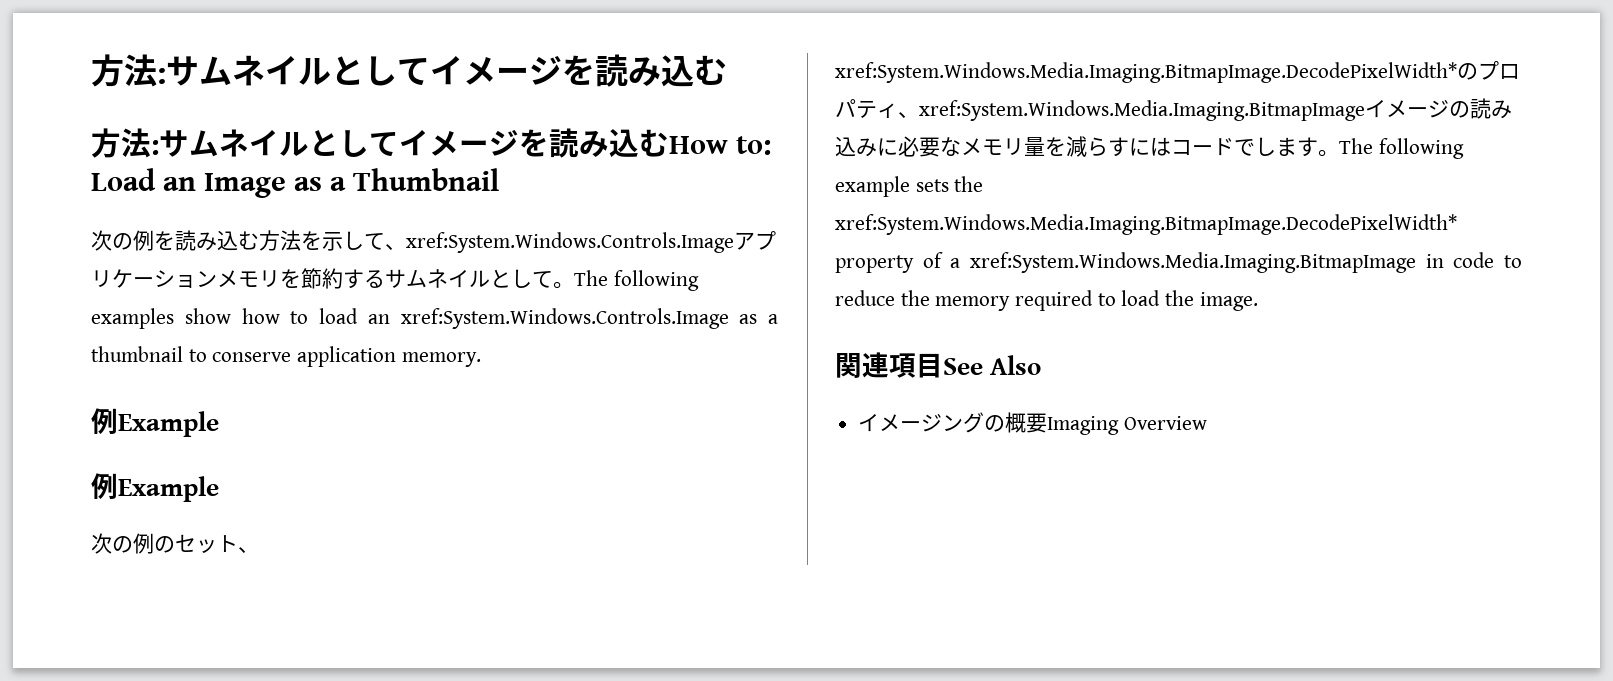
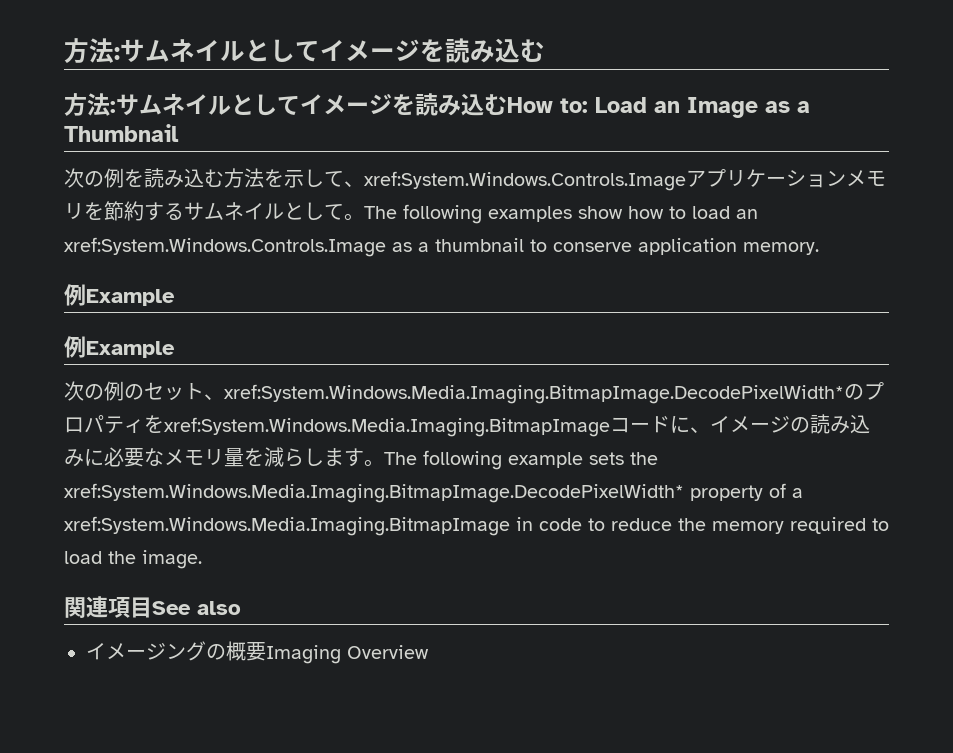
[898,100,1365,121] 、xref:System.Windows.Media.Imaging.BitmapImage -> [144,415,710,437] をxref:System.Windows.Media.Imaging.BitmapImageコードに、
[1108,137,1255,157] すにはコードで -> (304, 457) none
[990,355,1042,375] Also -> [197,601,241,615] also

